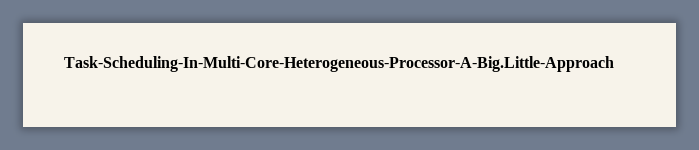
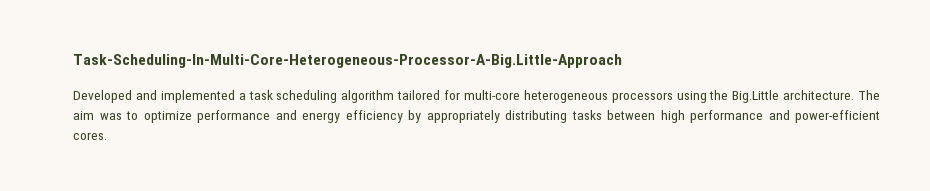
(614, 64) none -> [73,90,880,103] [73,110,880,123] [73,132,107,140] // Developed and implemented a task scheduling algorithm tailored for multi-core heterogeneous processors using the Big.Little architecture. The aim was to optimize performance and energy efficiency by appropriately distributing tasks between high performance and power-efficient cores.

